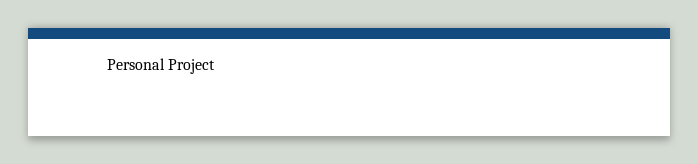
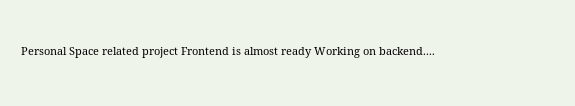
[168,59,216,74] Project -> [69,47,435,58] Space related project Frontend is almost ready Working on backend....

